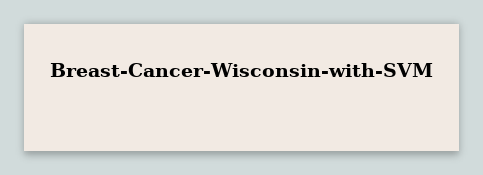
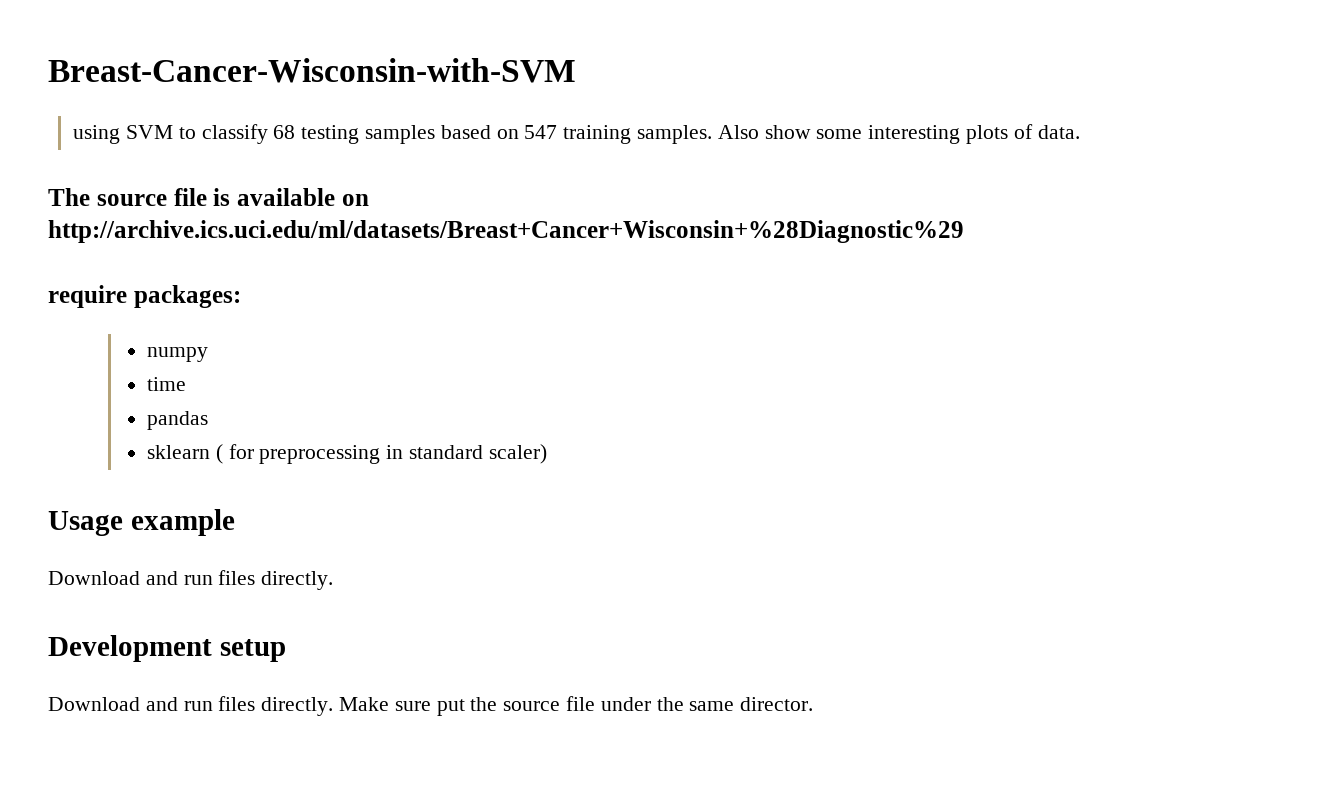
(433, 70) none -> [73,124,1080,144] [48,188,369,206] [48,220,964,243] [48,285,241,308] [146,347,208,362] [146,377,186,391] [146,411,208,430] [146,444,547,464] [48,509,235,536] [48,570,334,590] [48,635,286,662] [48,696,814,716] // using SVM to classify 68 testing samples based on 547 training samples. Also show some interesting plots of data. // The source file is available on http://archive.ics.uci.edu/ml/datasets/Breast+Cancer+Wisconsin+%28Diagnostic%29 // require packages: // numpy // time // pandas // sklearn ( for preprocessing in standard scaler) // Usage example // Download and run files directly. // Development setup // Download and run files directly. Make sure put the source file under the same director.

